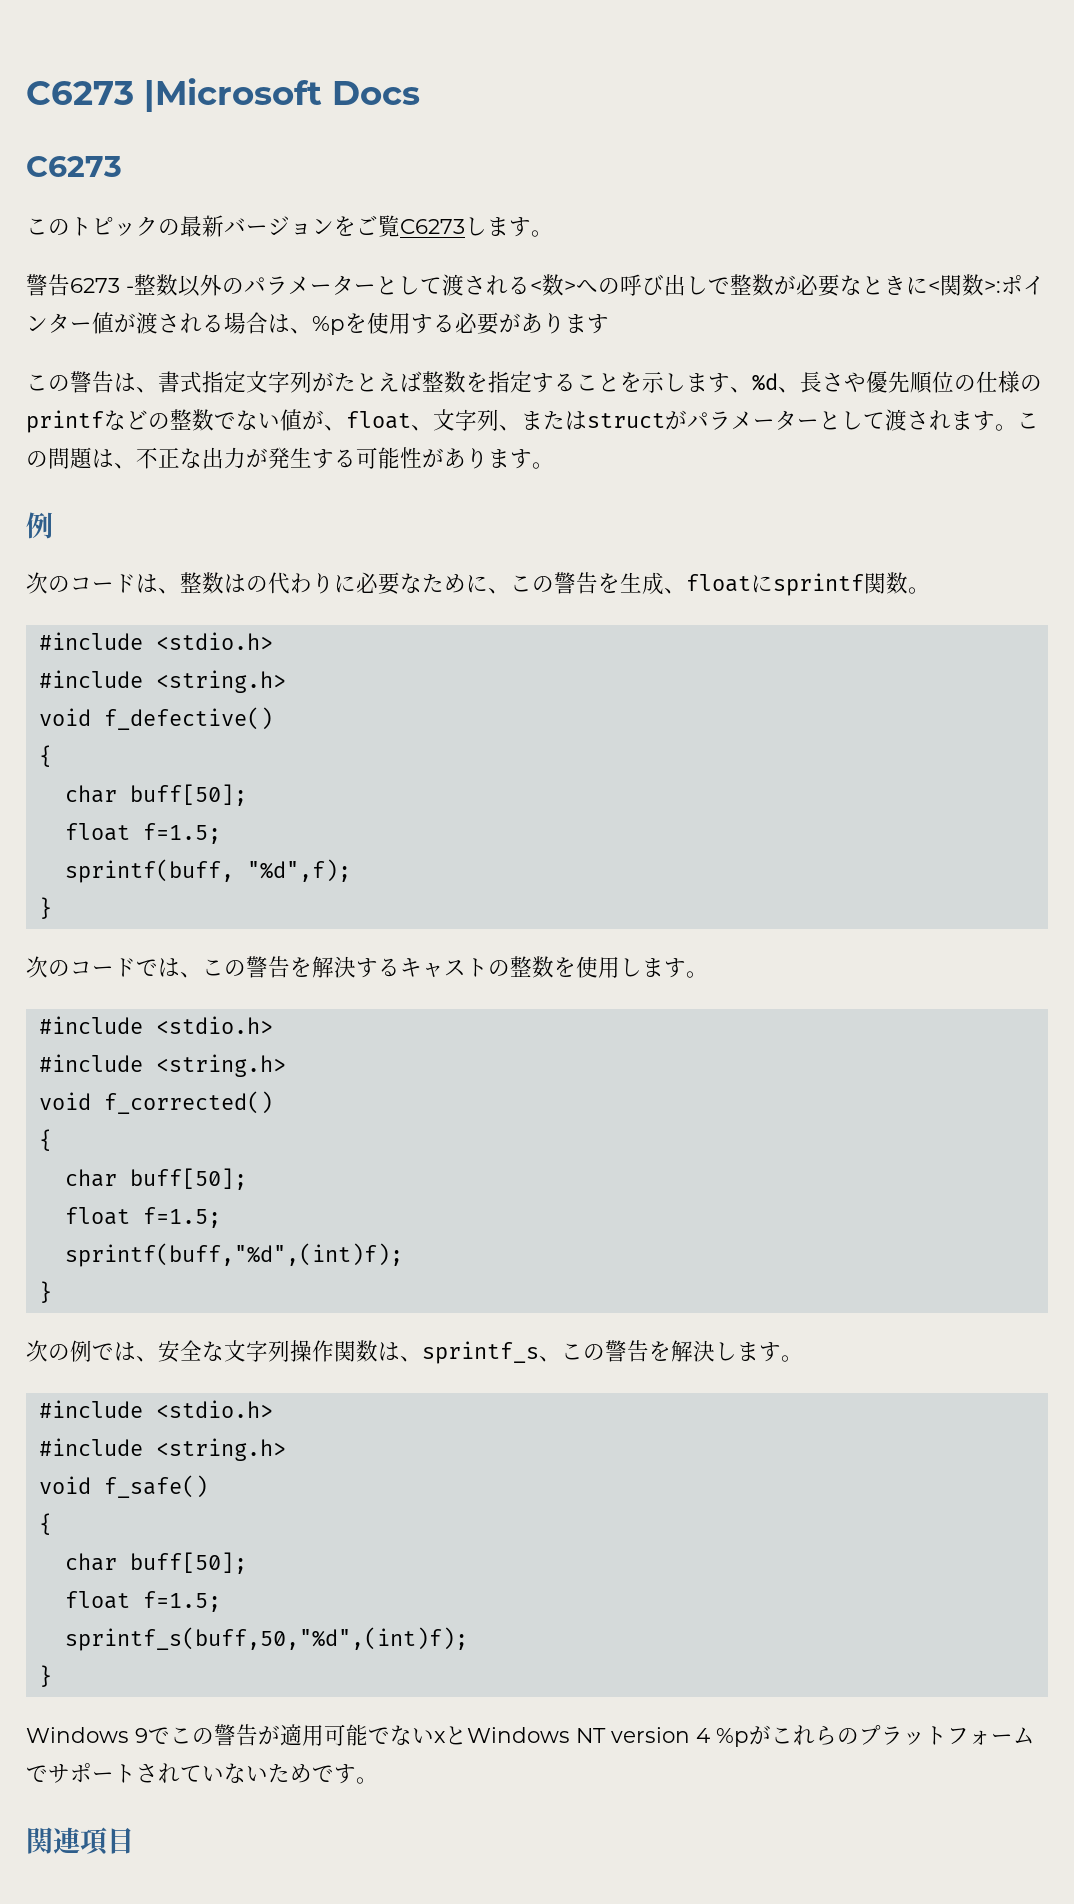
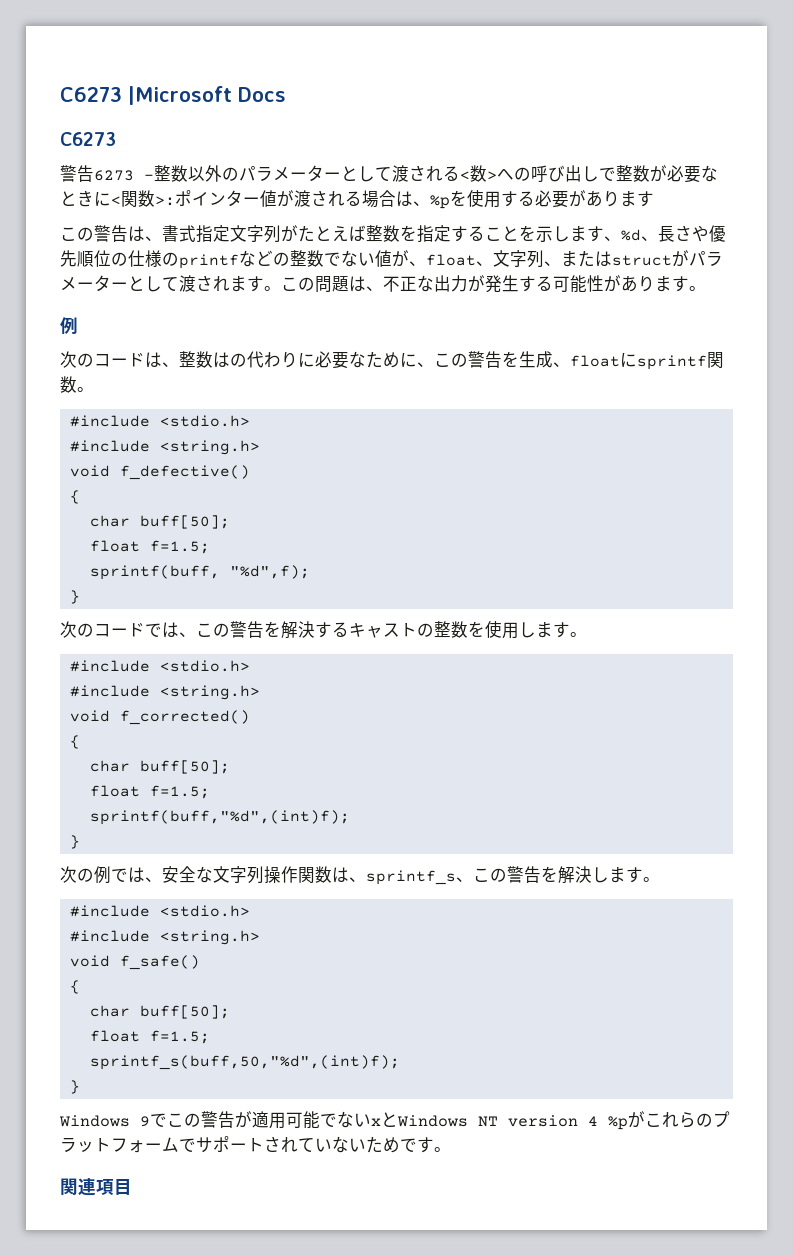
[26,215,553,237] // このトピックの最新バージョンをご覧C6273します。 -> (116, 139) none

